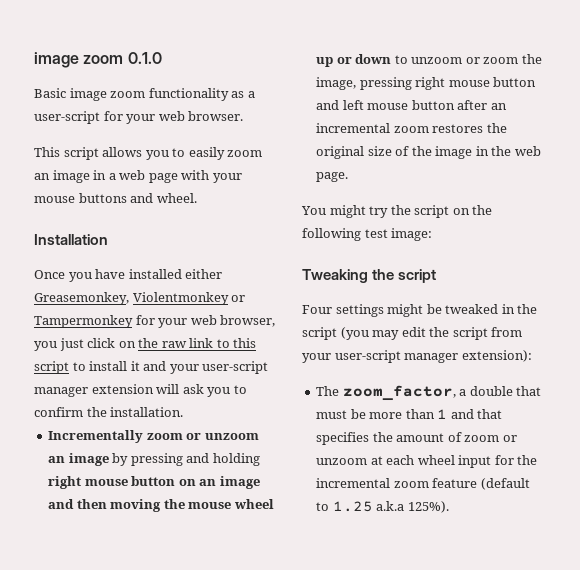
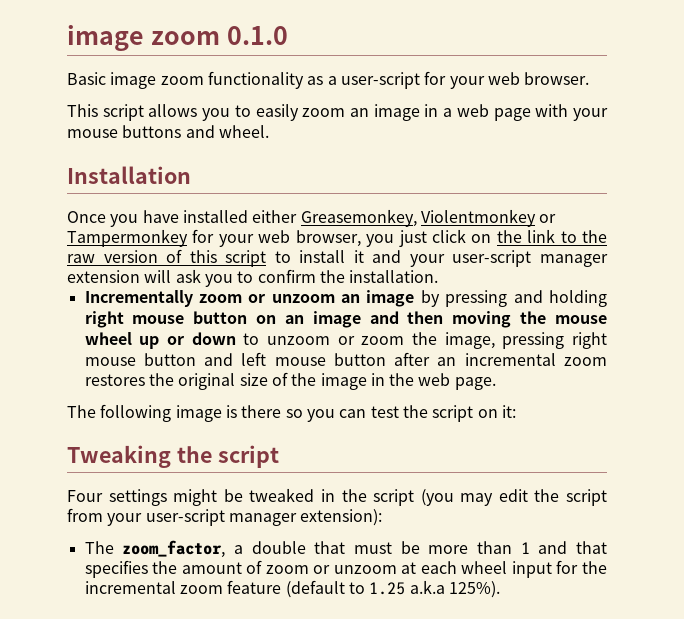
[161,341,187,348] raw -> (522, 236) none
(230, 343) none -> [582,230,608,243] [67,249,183,263] the raw version of
[301,205,493,218] [302,228,433,241] You might try the script on the following test image: -> [67,404,516,422] The following image is there so you can test the script on it:

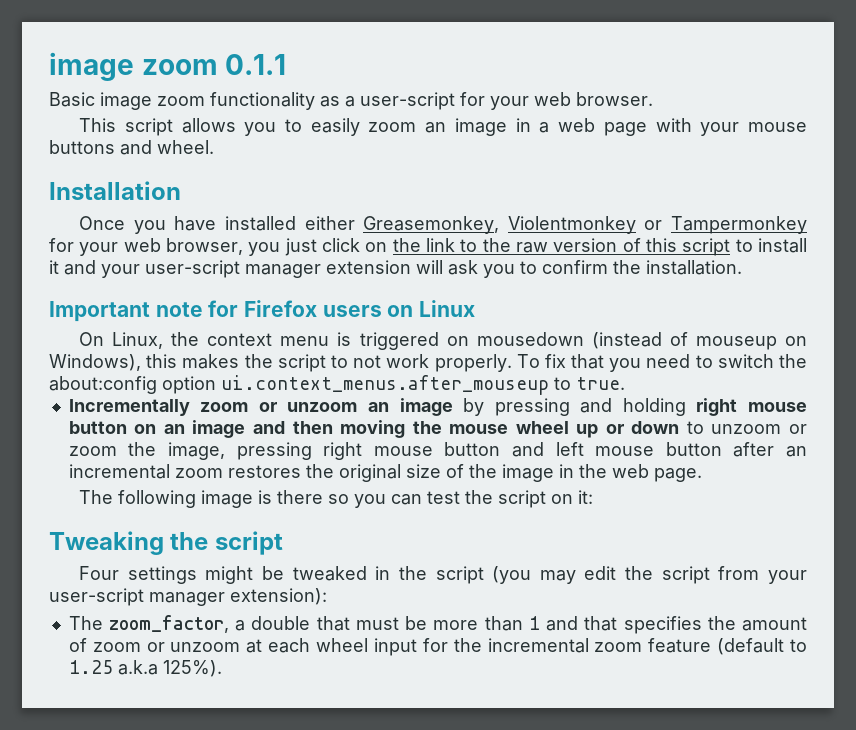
[67,25,288,51] image zoom 0.1.0 -> [49,52,287,81] image zoom 0.1.1
(439, 276) none -> [49,300,476,322] [79,332,807,350] [49,354,807,372] [49,375,625,395] // Important note for Firefox users on Linux // On Linux, the context menu is triggered on mousedown (instead of mouseup on Windows), this makes the script to not work properly. To fix that you need to switch the about:config option ui.context_menus.after_mouseup to true.

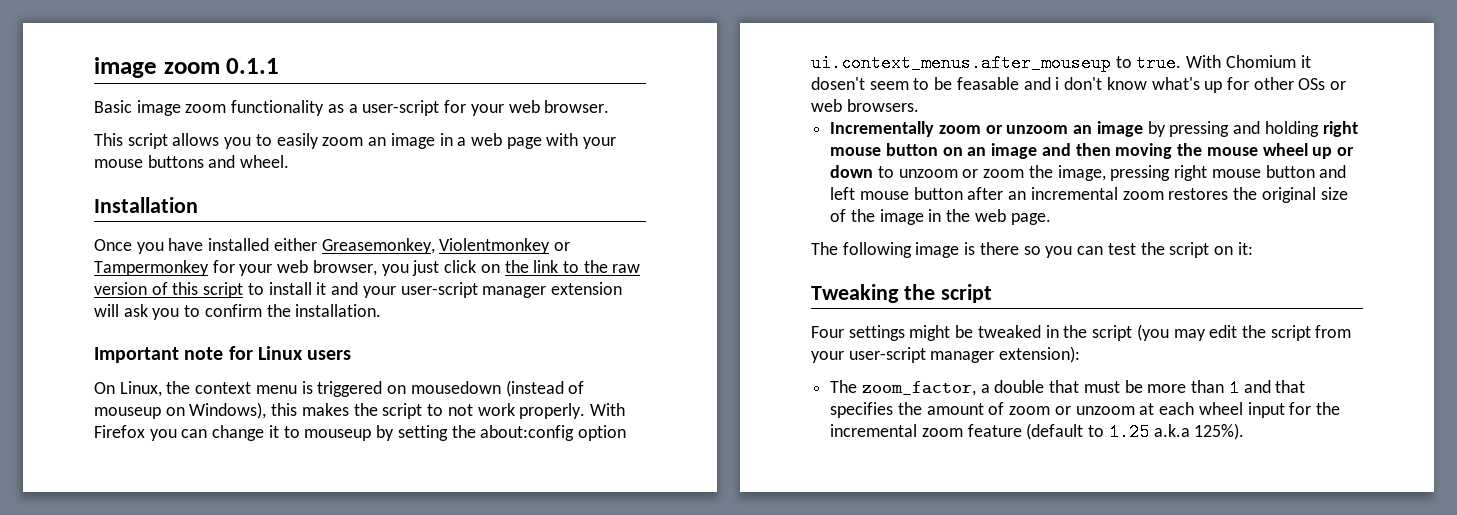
[244,300,318,317] Firefox -> [257,346,303,360] Linux
[387,300,476,317] on Linux -> (352, 355) none
[516,354,774,372] To fix that you need to switch -> [589,403,625,416] [94,425,448,441] With Firefox you can change it to mouseup by setting
(625, 383) none -> [1186,55,1311,68] [811,77,1347,93] [811,99,919,112] With Chomium it dosen't seem to be feasable and i don't know what's up for other OSs or web browsers.

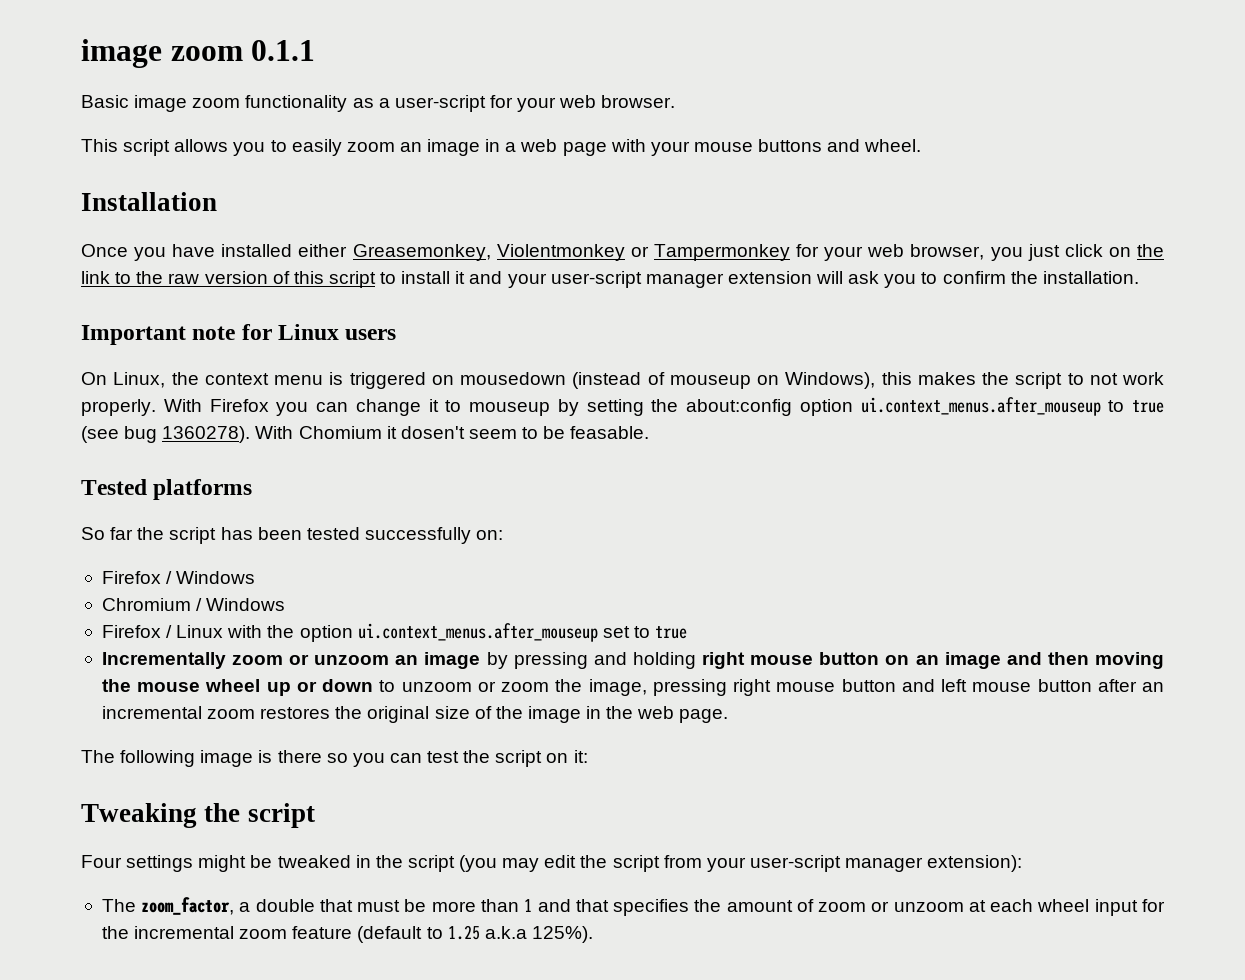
[1136,54,1182,72] true. -> [1132,400,1164,413] [81,426,251,443] true (see bug 1360278).
[956,77,1347,93] [811,99,919,112] feasable and i don't know what's up for other OSs or web browsers. -> [570,426,650,439] [81,479,253,500] [81,527,504,544] [101,571,256,584] [101,598,286,611] [101,623,688,642] feasable. // Tested platforms // So far the script has been tested successfully on: // Firefox / Windows // Chromium / Windows // Firefox / Linux with the option ui.context_menus.after_mouseup set to true

